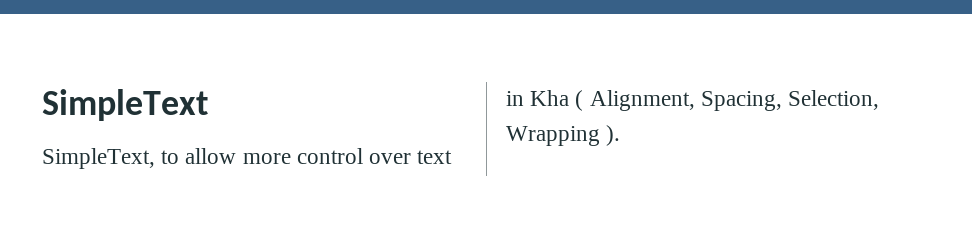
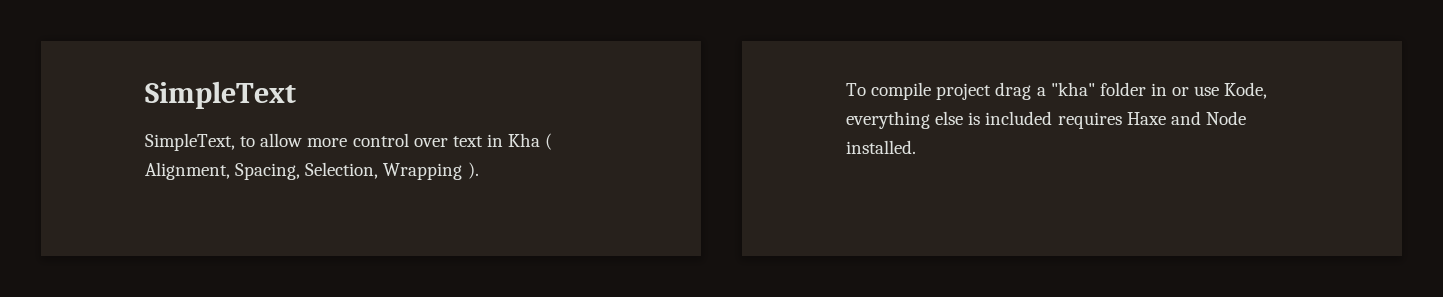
(621, 135) none -> [846,82,1268,100] [846,111,1246,129] [846,140,916,154] // To compile project drag a "kha" folder in or use Kode, everything else is included requires Haxe and Node installed.

